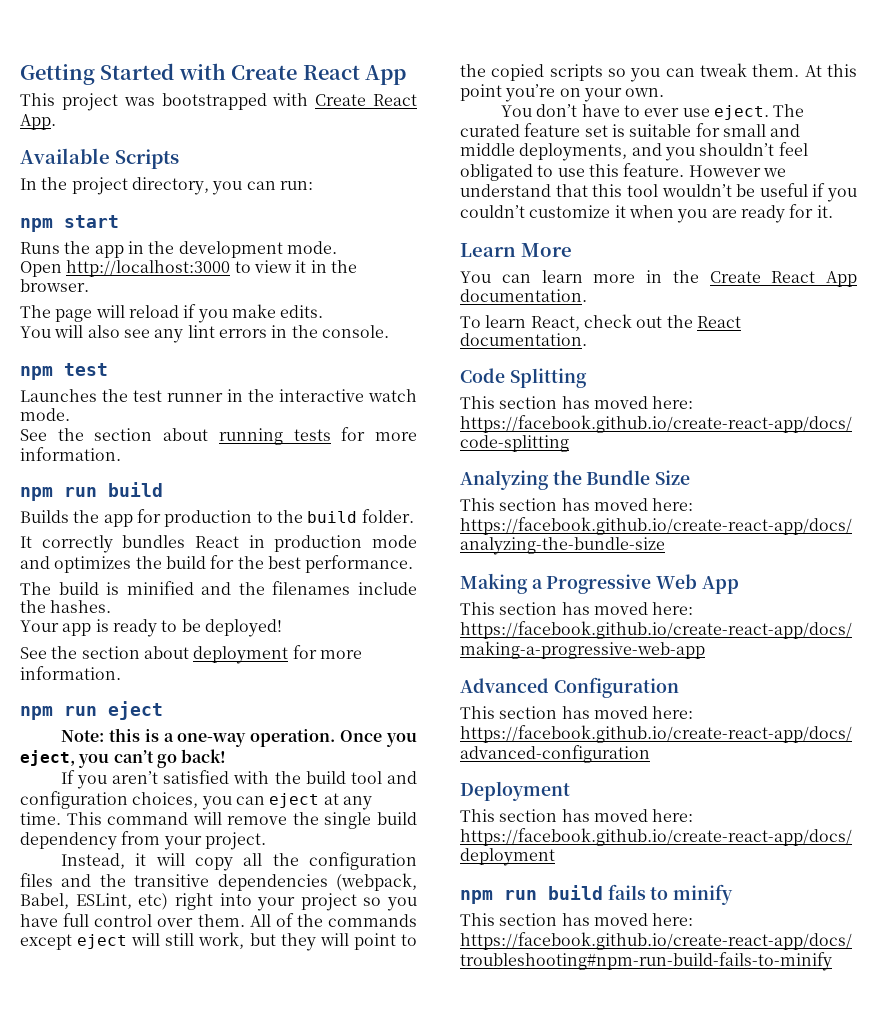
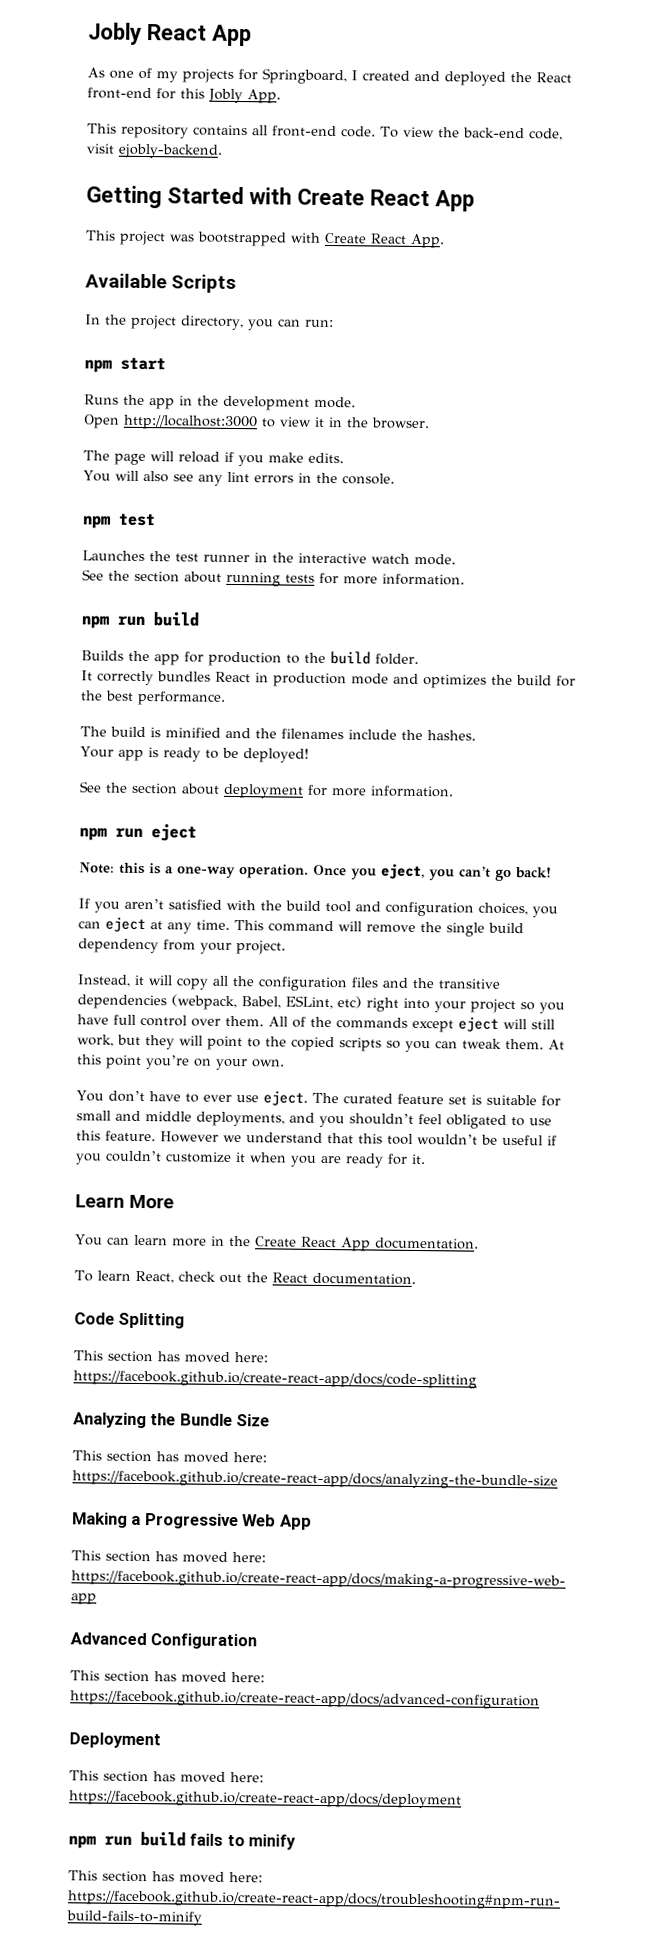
(20, 74) none -> [88,22,252,47] [87,67,572,86] [87,87,281,104] [87,123,563,141] [86,143,223,159] Jobly React App // As one of my projects for Springboard, I created and deployed the React front-end for this Jobly App. // This repository contains all front-end code. To view the back-end code, visit ejobly-backend. //

